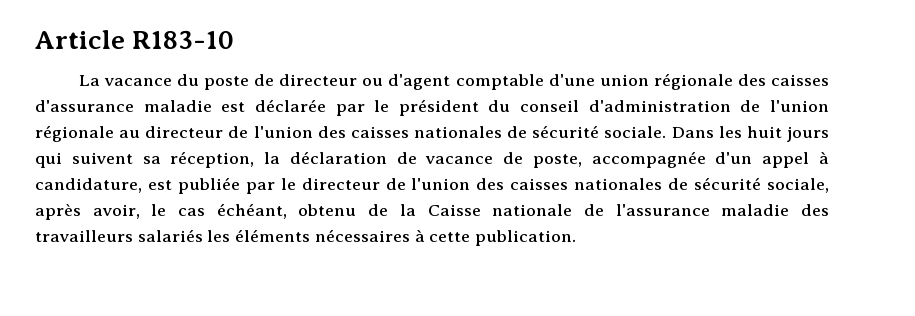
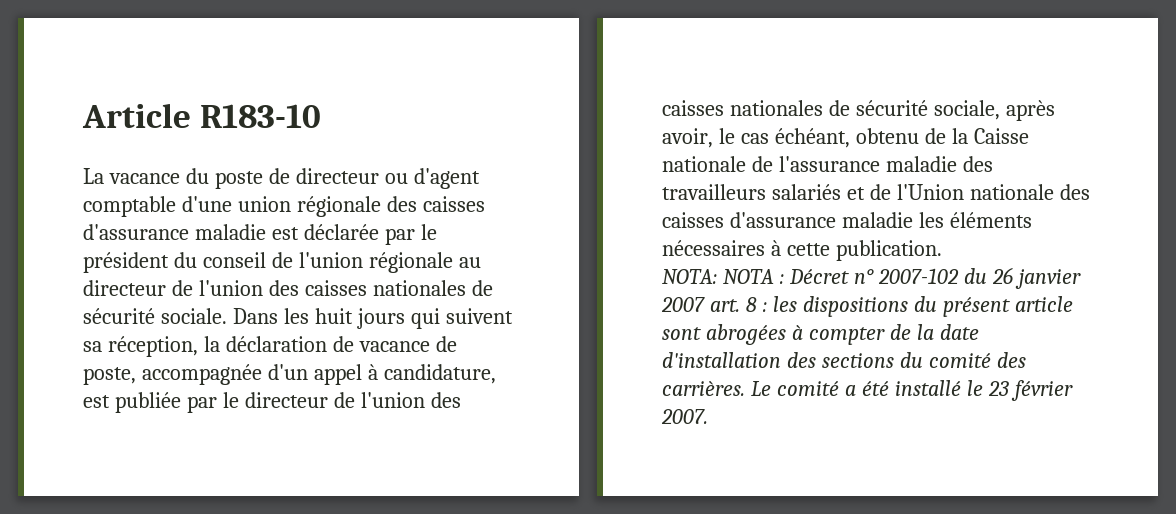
[588,100,731,112] d'administration -> (266, 260) none
(203, 235) none -> [846,184,1090,200] [662,212,913,228] et de l'Union nationale des caisses d'assurance maladie
(577, 238) none -> [662,267,1081,289] [661,296,1073,317] [662,324,979,345] [662,352,1026,368] [662,380,1073,401] [661,409,708,424] // NOTA: NOTA : Décret n° 2007-102 du 26 janvier 2007 art. 8 : les dispositions du présent article sont abrogées à compter de la date d'installation des sections du comité des carrières. Le comité a été installé le 23 février 2007.

